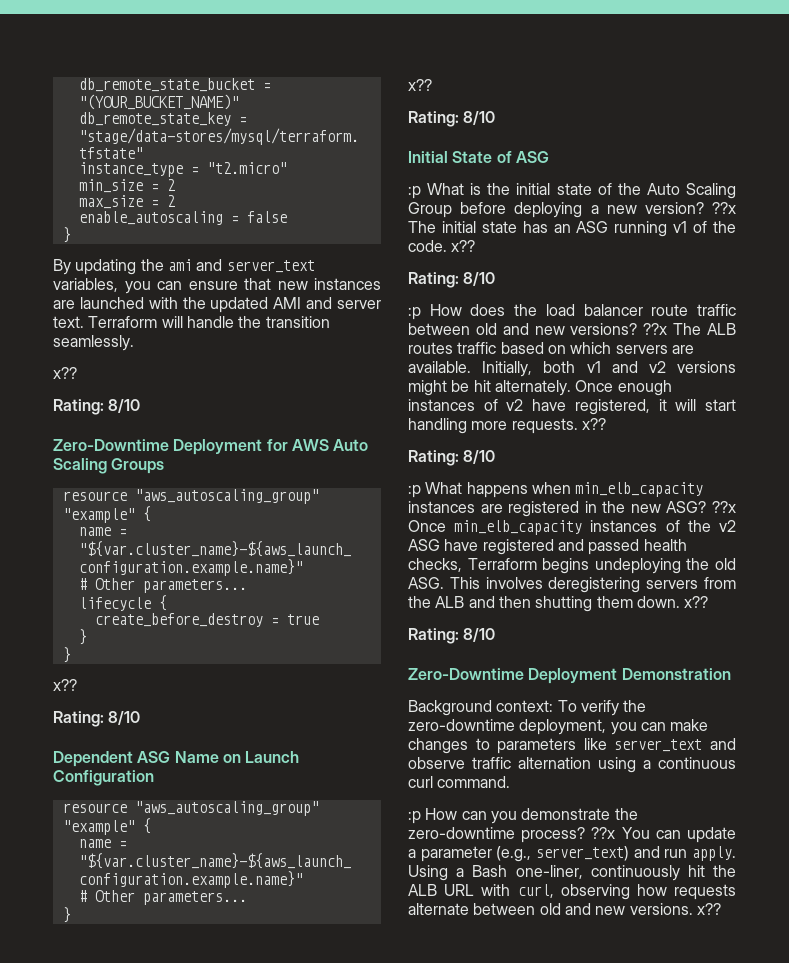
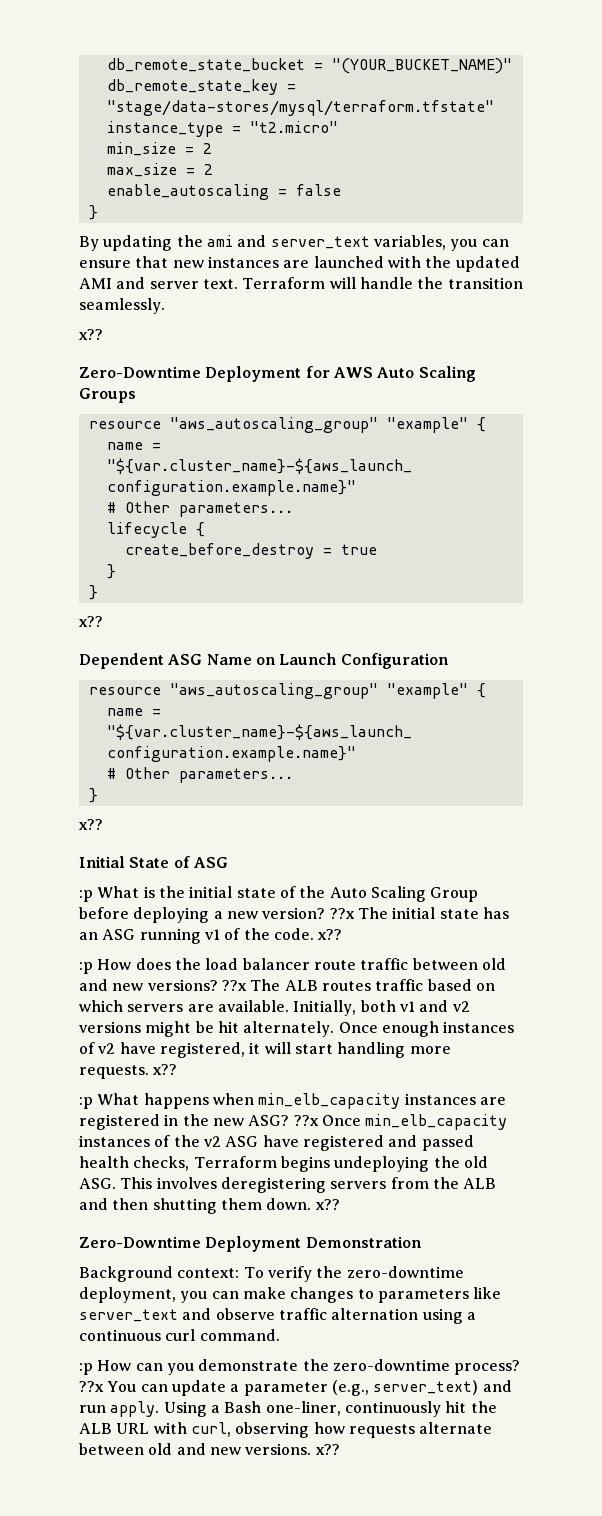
[53,399,141,415] // Rating: 8/10 -> (103, 334) none
[53,711,141,727] // Rating: 8/10 -> (103, 621) none
[408,111,496,127] // Rating: 8/10 -> (103, 824) none
[408,272,496,288] // Rating: 8/10 -> (343, 934) none
[408,450,496,466] // Rating: 8/10 -> (178, 1069) none
[408,628,496,644] // Rating: 8/10 -> (340, 1204) none

